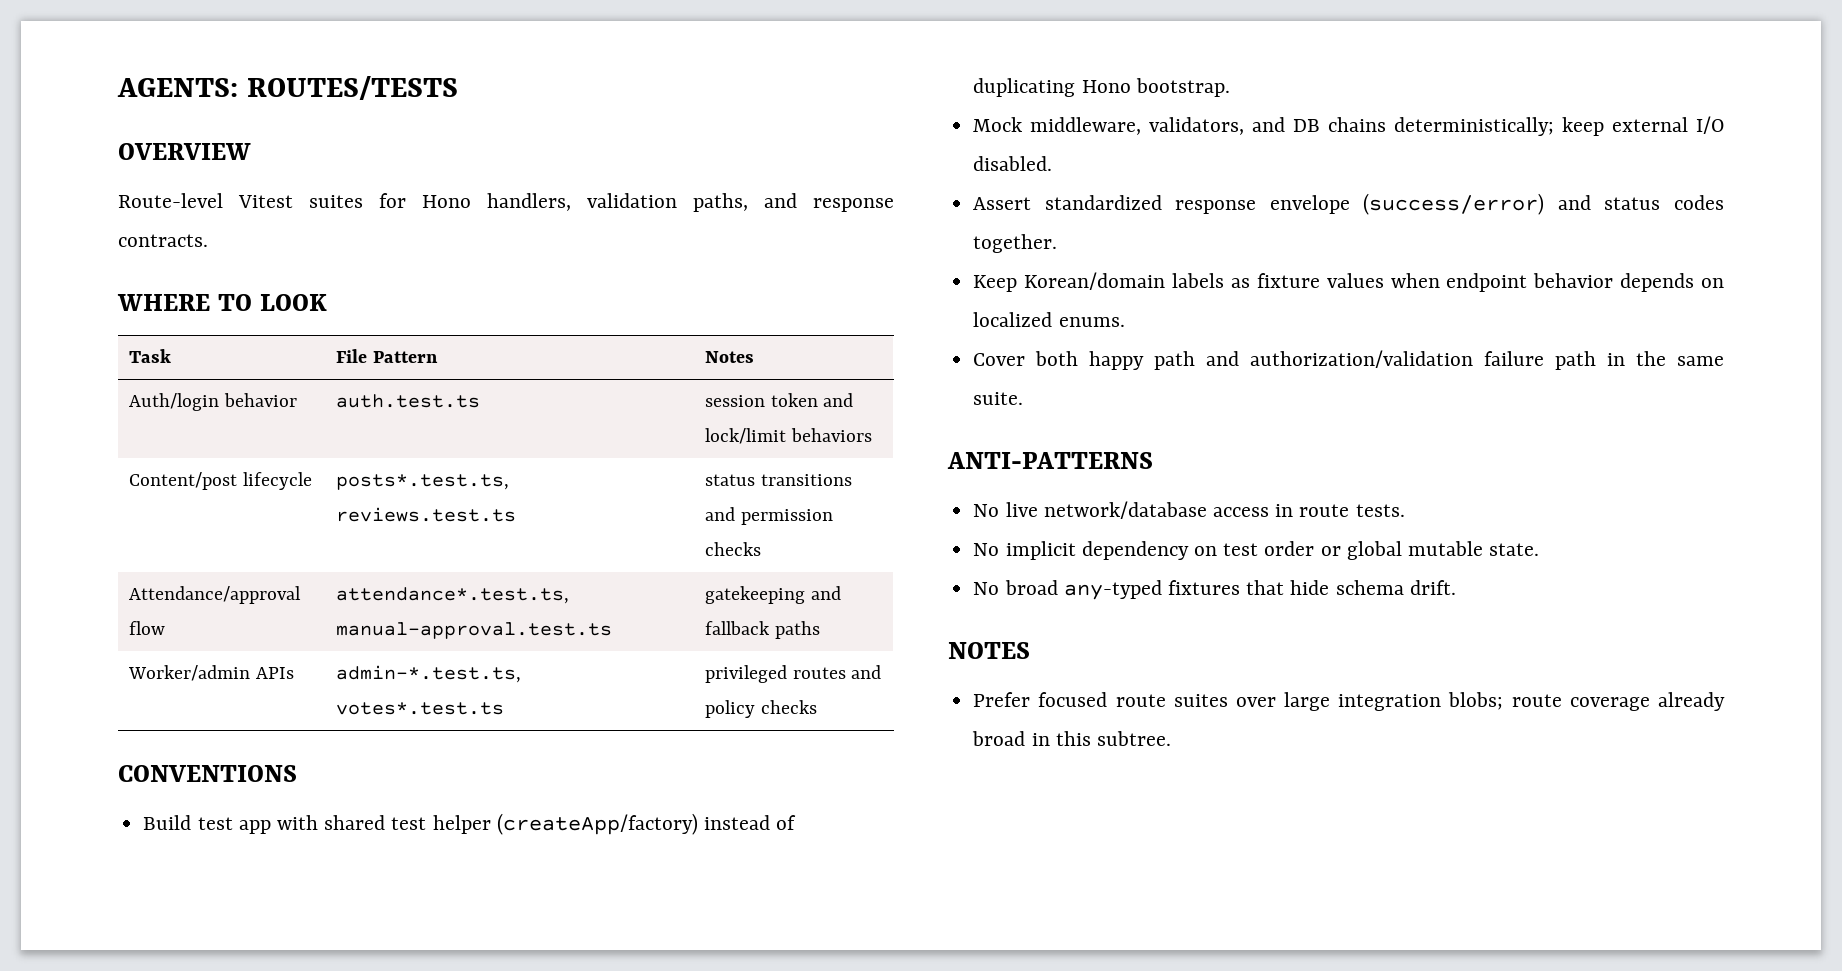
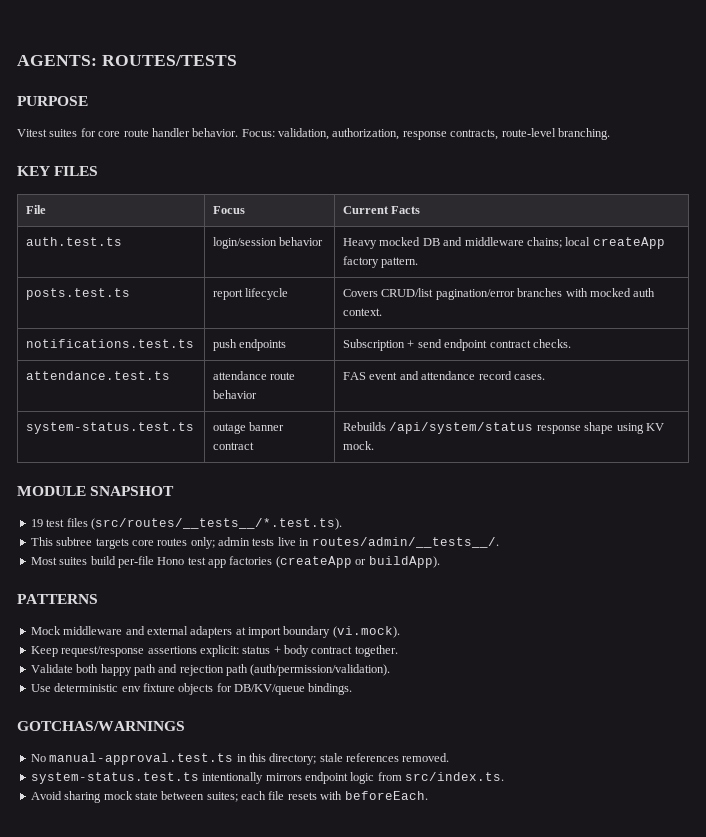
[118,143,251,160] [118,193,223,208] OVERVIEW // Route-level -> [17,96,88,106] PURPOSE //
[422,193,894,212] [118,234,208,247] [117,294,327,311] [129,349,172,363] [336,349,438,363] [705,351,755,363] [129,393,297,411] [336,394,481,408] [705,393,854,407] [705,428,872,444] [129,472,312,490] [336,474,510,490] [336,507,517,522] [705,474,852,486] [705,507,833,525] [705,542,762,556] [129,586,302,604] [129,621,166,635] [336,587,570,604] [336,622,613,639] [705,586,841,604] [705,621,820,639] [128,665,294,681] [336,665,522,683] [336,702,505,715] [705,665,882,683] [705,700,817,718] [118,765,297,782] [143,813,797,835] [973,78,1230,97] [973,116,1724,136] [973,156,1053,171] [973,193,1724,215] [973,234,1058,253] [973,272,1724,292] [973,312,1125,327] [973,350,1725,370] [973,392,1024,405] [947,452,1153,469] [973,501,1405,519] [973,541,1540,560] [973,580,1456,600] [948,642,1030,659] [973,692,1725,711] [972,731,1171,746] Hono handlers, validation paths, and response contracts. // WHERE TO LOOK // Task | File Pattern | Notes // Auth/login behavior | auth.test.ts | session token and lock/limit behaviors // Content/post lifecycle | posts*.test.ts, reviews.test.ts | status transitions and permission checks // Attendance/approval flow | attendance*.test.ts, manual-approval.test.ts | gatekeeping and fallback paths // Worker/admin APIs | admin-*.test.ts, votes*.test.ts | privileged routes and policy checks // CONVENTIONS // Build test app with shared test helper (createApp/factory) instead of duplicating Hono bootstrap. // Mock middleware, validators, and DB chains deterministically; keep external I/O disabled. // Assert standardized response envelope (success/error) and status codes together. // Keep Korean/domain labels as fixture values when endpoint behavior depends on localized enums. // Cover both happy path and authorization/validation failure path in the same suite. // ANTI-PATTERNS // No live network/database access in route tests. // No implicit dependency on test order or global mutable state. // No broad any-typed fixtures that hide schema drift. // NOTES // Prefer focused route suites over large integration blobs; route coverage already broad in this subtree. -> [98,128,610,140] [17,166,99,176] [26,205,47,214] [213,206,246,214] [343,206,421,214] [26,237,123,246] [213,237,324,249] [343,237,665,249] [343,256,419,268] [26,288,131,300] [213,288,289,300] [343,288,656,300] [343,308,383,316] [26,339,195,348] [213,339,287,351] [343,339,571,351] [26,371,171,380] [213,371,296,380] [213,390,258,399] [343,371,545,380] [26,422,195,434] [213,422,285,434] [213,442,255,450] [343,422,664,434] [343,441,375,450] [17,486,175,496] [30,518,342,530] [30,537,499,549] [30,556,440,568] [17,594,98,604] [30,626,400,638] [30,645,398,657] [30,664,391,676] [30,683,353,695] [17,721,185,731] [30,753,450,765] [30,772,504,784] [30,791,428,803] core route handler behavior. Focus: validation, authorization, response contracts, route-level branching. // KEY FILES // File | Focus | Current Facts // auth.test.ts | login/session behavior | Heavy mocked DB and middleware chains; local createApp factory pattern. // posts.test.ts | report lifecycle | Covers CRUD/list pagination/error branches with mocked auth context. // notifications.test.ts | push endpoints | Subscription + send endpoint contract checks. // attendance.test.ts | attendance route behavior | FAS event and attendance record cases. // system-status.test.ts | outage banner contract | Rebuilds /api/system/status response shape using KV mock. // MODULE SNAPSHOT // 19 test files (src/routes/__tests__/*.test.ts). // This subtree targets core routes only; admin tests live in routes/admin/__tests__/. // Most suites build per-file Hono test app factories (createApp or buildApp). // PATTERNS // Mock middleware and external adapters at import boundary (vi.mock). // Keep request/response assertions explicit: status + body contract together. // Validate both happy path and rejection path (auth/permission/validation). // Use deterministic env fixture objects for DB/KV/queue bindings. // GOTCHAS/WARNINGS // No manual-approval.test.ts in this directory; stale references removed. // system-status.test.ts intentionally mirrors endpoint logic from src/index.ts. // Avoid sharing mock state between suites; each file resets with beforeEach.

